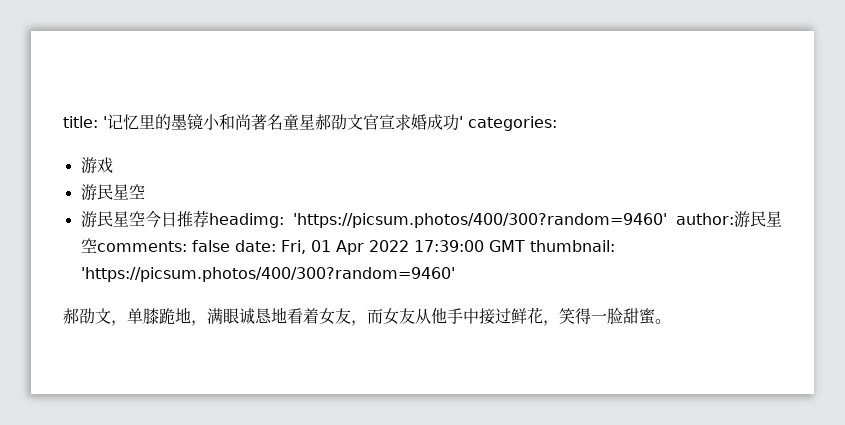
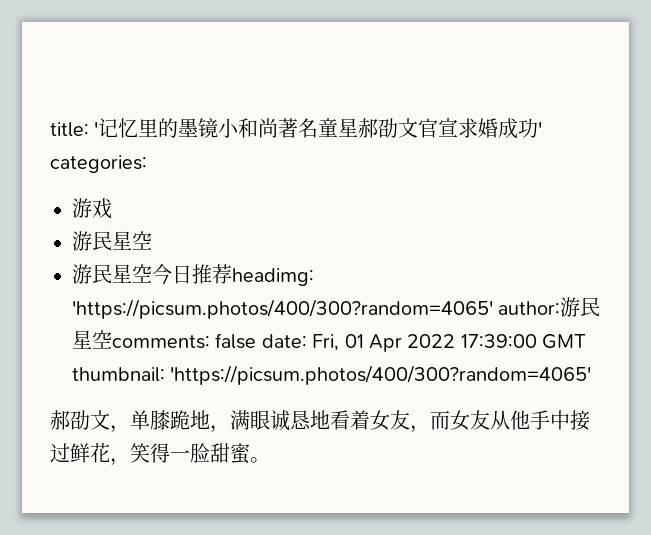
[292,213,667,228] 'https://picsum.photos/400/300?random=9460' -> [72,299,493,319] 'https://picsum.photos/400/300?random=4065'
[80,267,455,282] 'https://picsum.photos/400/300?random=9460' -> [170,365,592,385] 'https://picsum.photos/400/300?random=4065'

